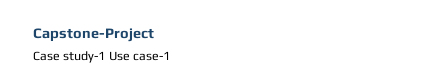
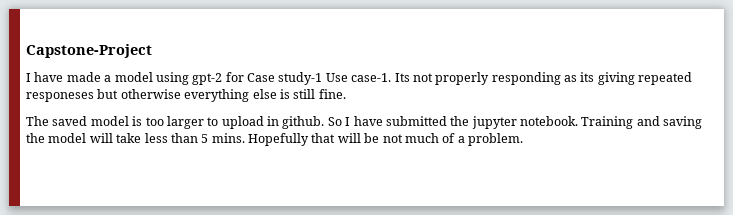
[33,51,171,63] Case study-1 Use case-1 -> [26,72,693,85] [26,89,346,102] [26,116,703,129] [26,133,523,146] I have made a model using gpt-2 for Case study-1 Use case-1. Its not properly responding as its giving repeated responeses but otherwise everything else is still fine. // The saved model is too larger to upload in github. So I have submitted the jupyter notebook. Training and saving the model will take less than 5 mins. Hopefully that will be not much of a problem.

